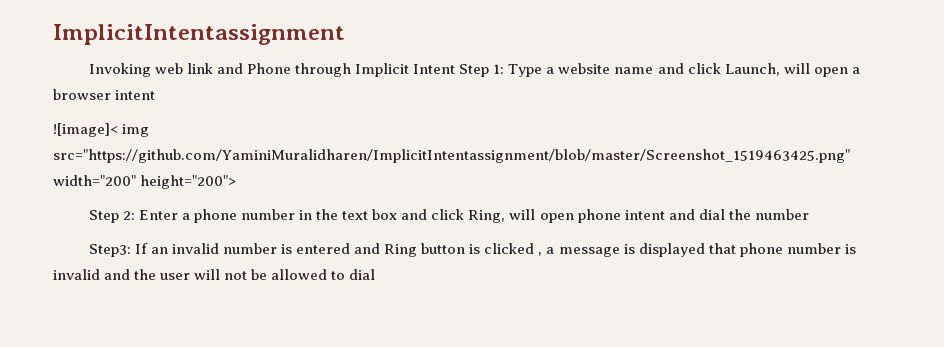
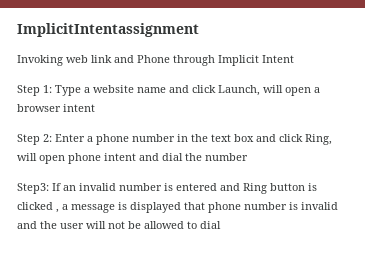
(456, 69) none -> (294, 59) //
[53,123,150,137] [53,149,850,163] [53,175,237,189] // ![image]< img src="https://github.com/YaminiMuralidharen/ImplicitIntentassignment/blob/master/Screenshot_1519463425.png" width="200" height="200"> -> (95, 108) none

